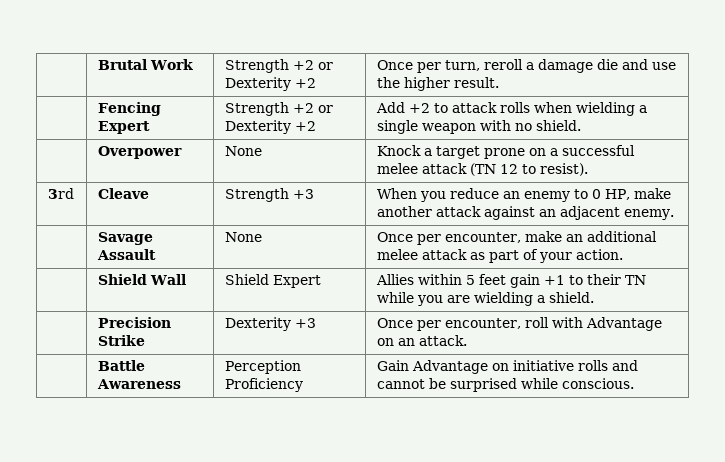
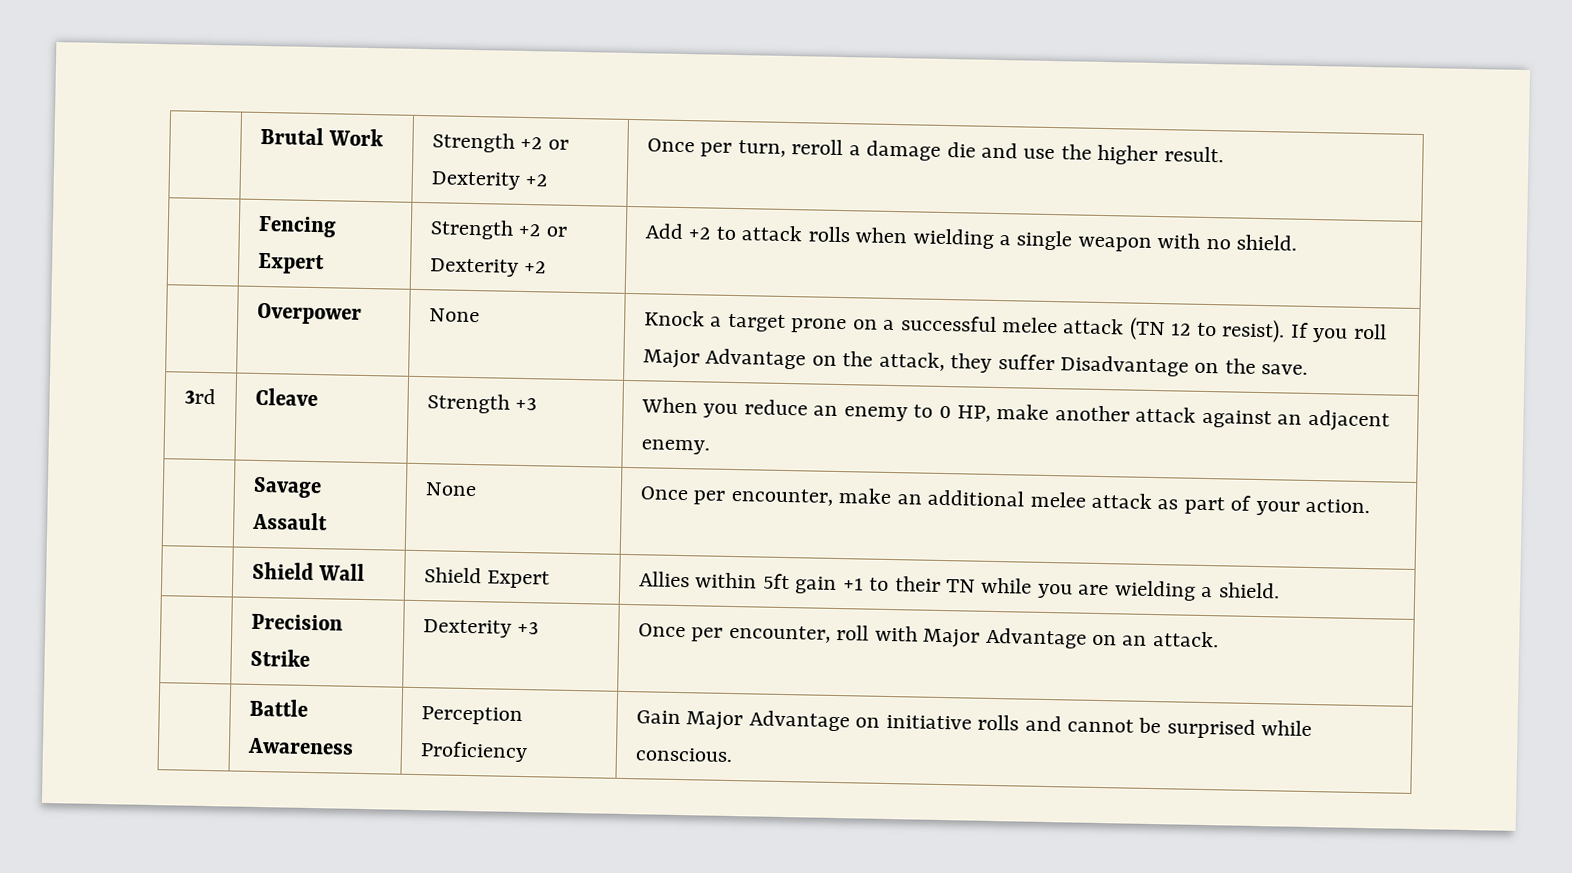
(588, 169) none -> [1289,322,1387,343] [642,348,1309,377] If you roll Major Advantage on the attack, they suffer Disadvantage on the save.
[465,274,506,285] 5 feet -> [762,573,790,590] 5ft
(583, 322) none -> [923,628,981,648] Major
(409, 365) none -> [686,711,744,731] Major

